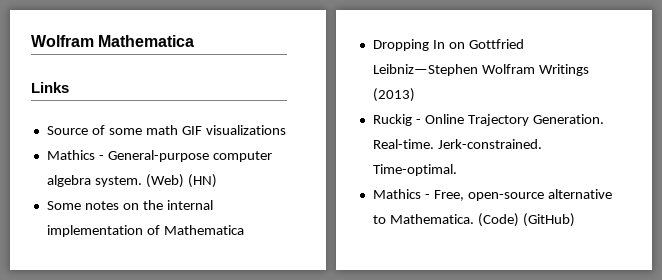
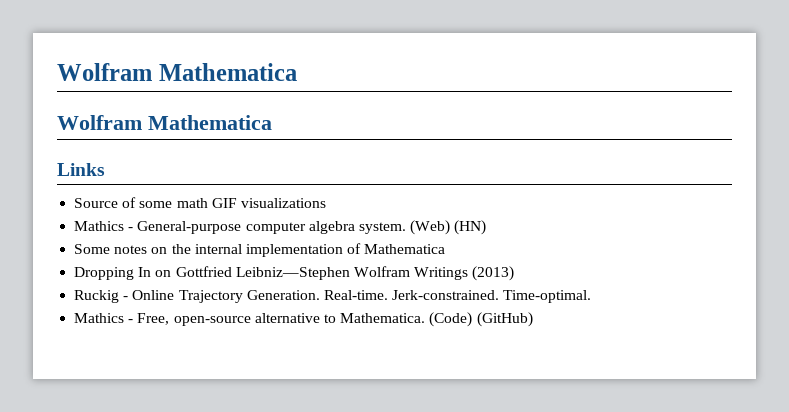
[31,35,195,47] Wolfram Mathematica -> [57,63,297,81] [57,115,272,130] Wolfram Mathematica // Wolfram Mathematica

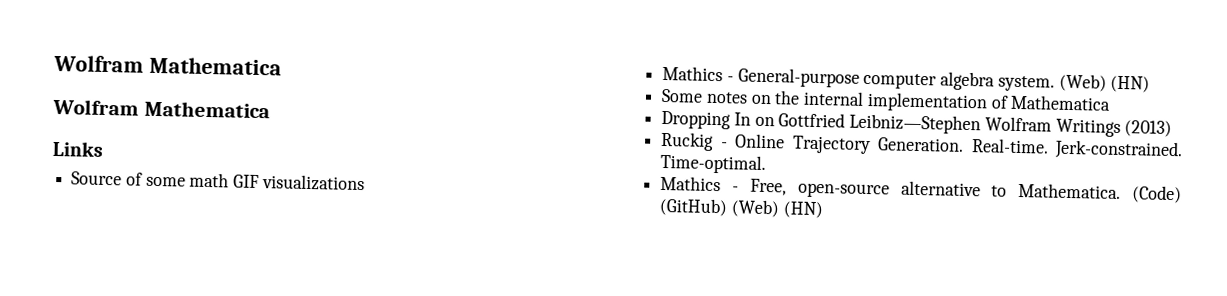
(533, 319) none -> [730,199,823,219] (Web) (HN)

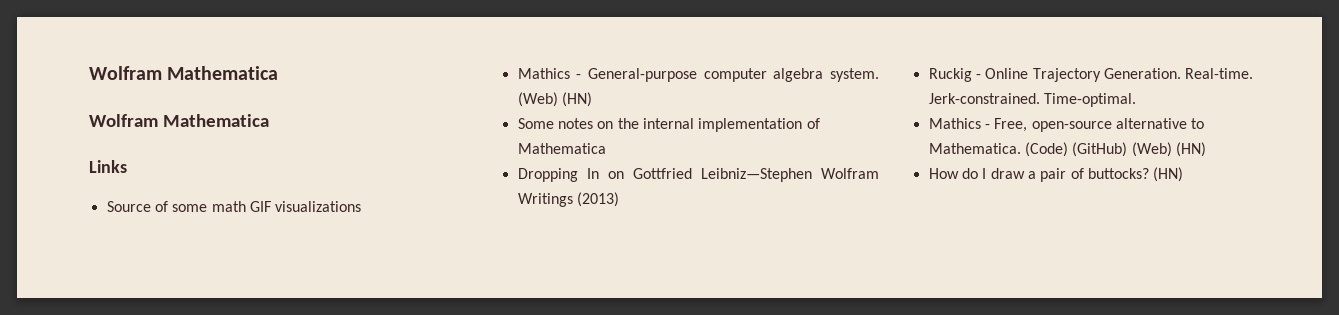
(823, 210) none -> [928,167,1184,182] // How do I draw a pair of buttocks? (HN)

